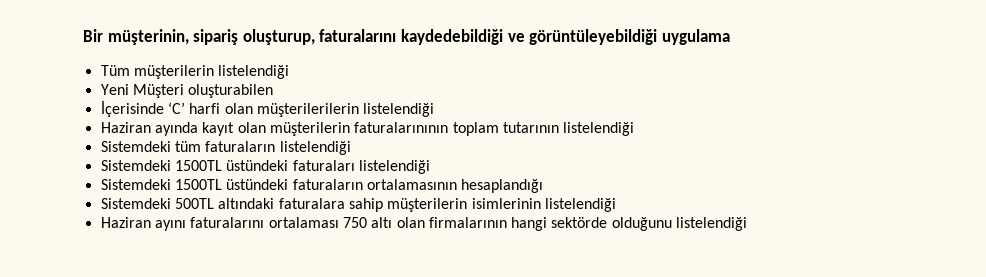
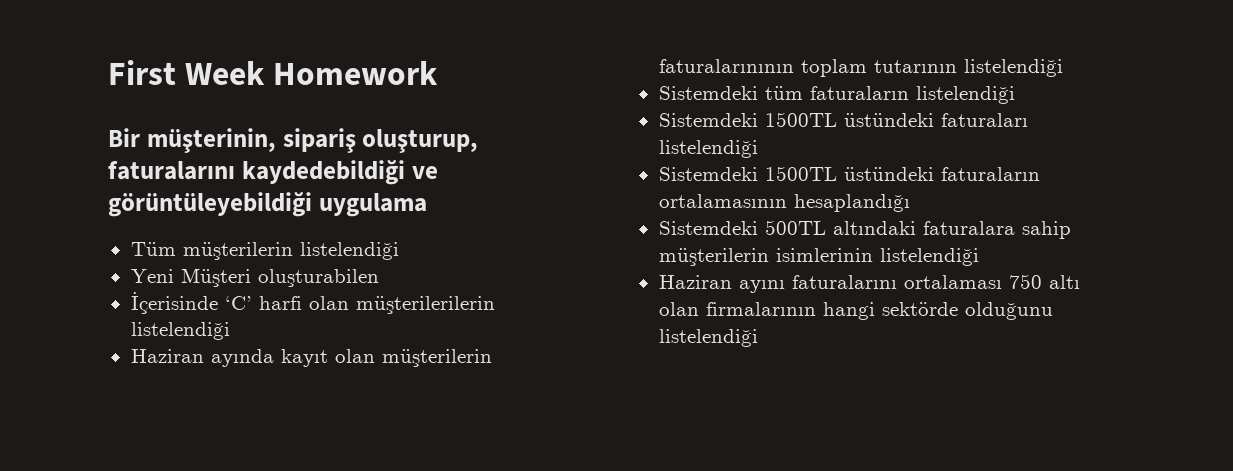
(83, 35) none -> [108,60,439,85] First Week Homework //

